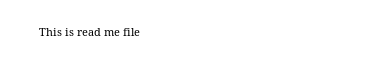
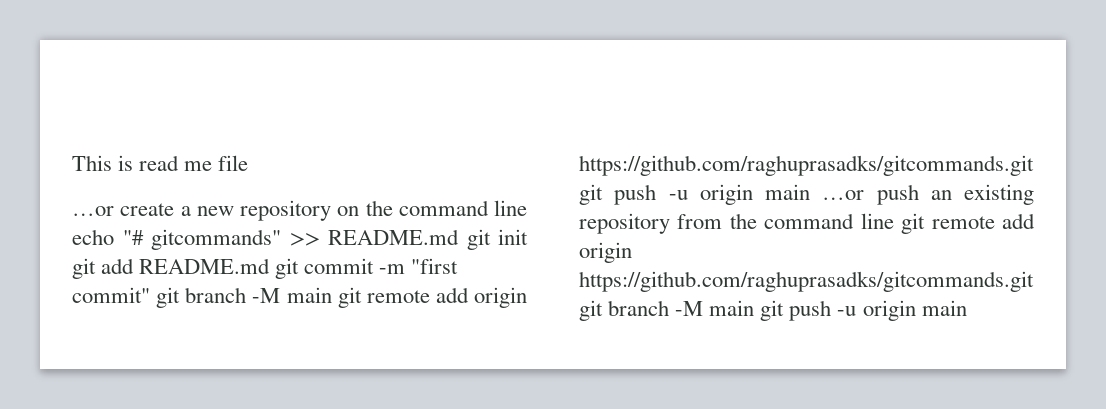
(140, 32) none -> [72,200,527,221] [72,229,528,250] [72,258,459,279] [72,287,527,308] [579,155,1034,176] [579,184,1034,205] [579,213,1035,234] [579,242,632,263] [579,271,1034,292] [579,300,967,321] // …or create a new repository on the command line echo "# gitcommands" >> README.md git init git add README.md git commit -m "first commit" git branch -M main git remote add origin https://github.com/raghuprasadks/gitcommands.git git push -u origin main …or push an existing repository from the command line git remote add origin https://github.com/raghuprasadks/gitcommands.git git branch -M main git push -u origin main

